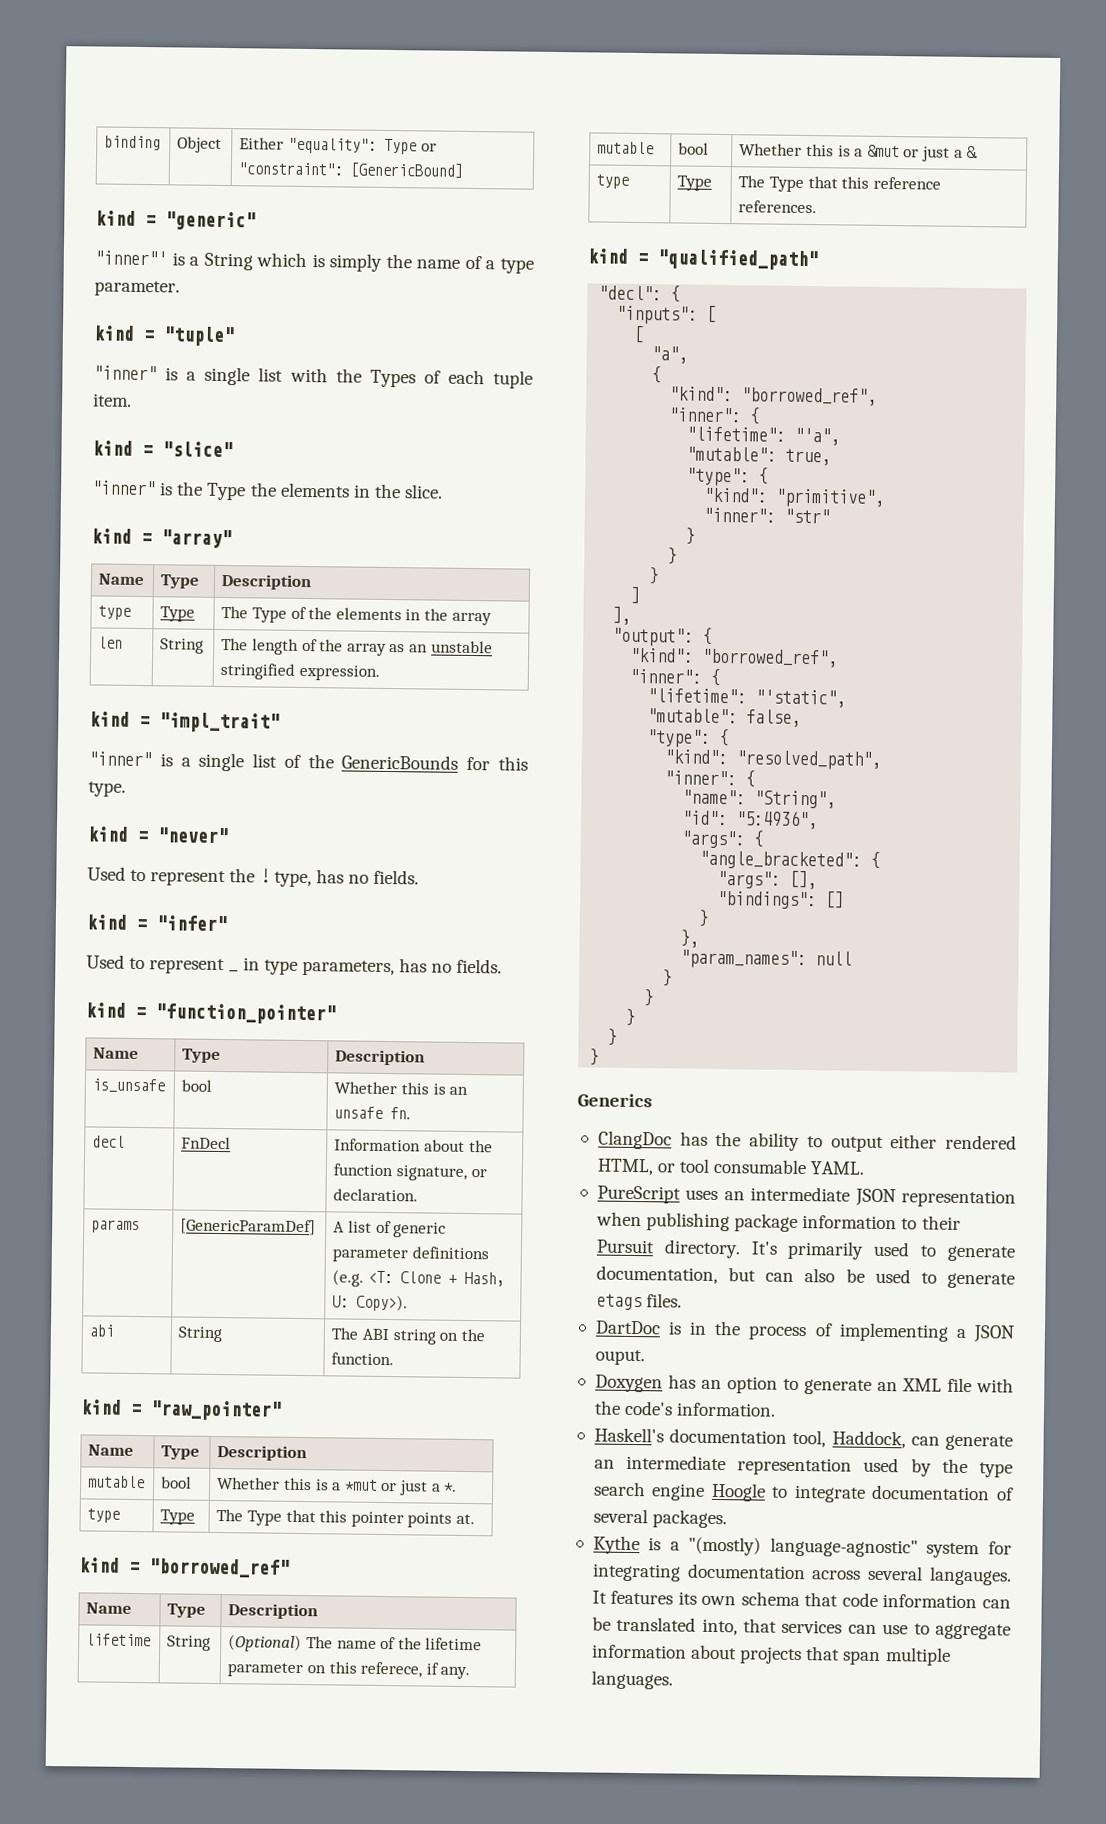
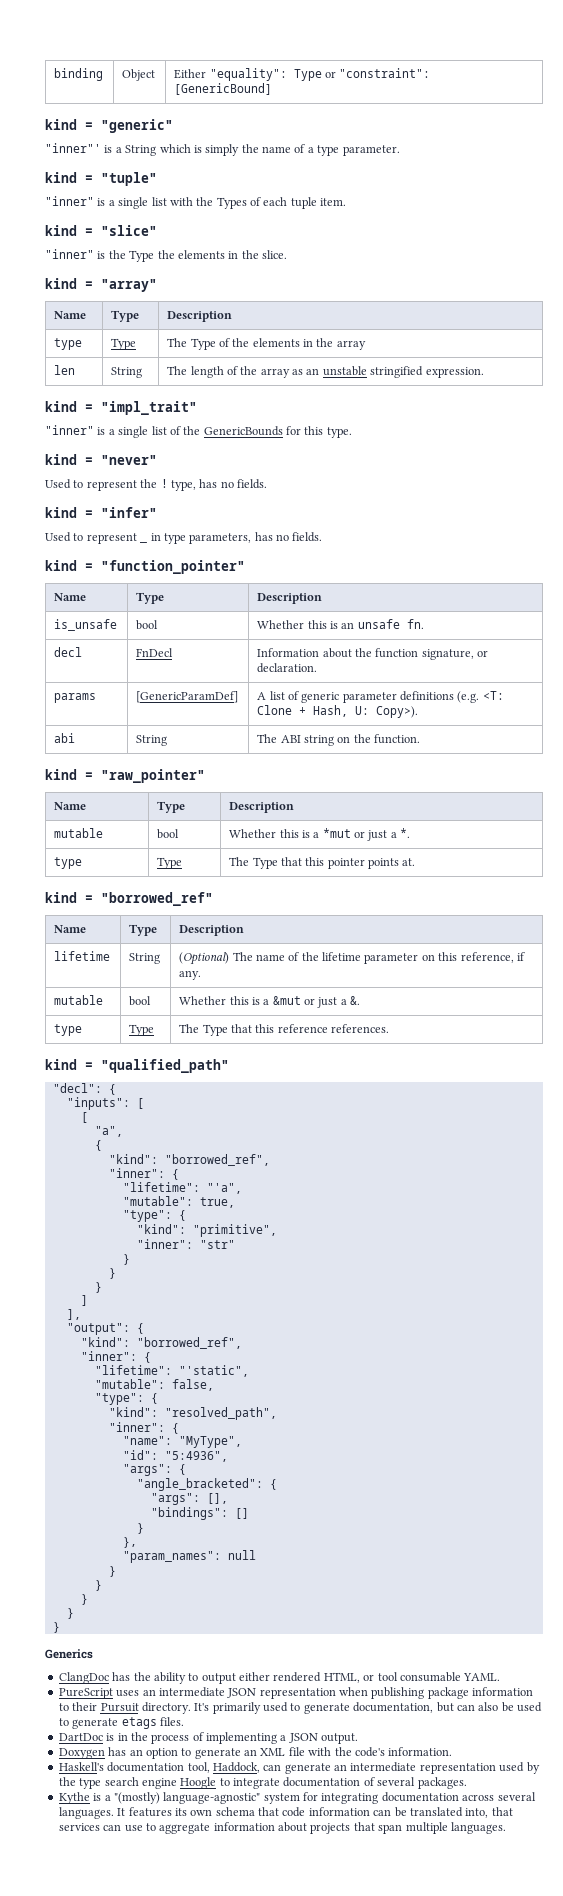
[360,1661,423,1678] referece, -> [460,952,514,963] reference,
[754,790,837,809] "String", -> [178,1436,242,1448] "MyType",
[594,1349,645,1366] ouput. -> [321,1733,359,1744] output.
[929,1566,1013,1586] langauges. -> [58,1807,114,1819] languages.

